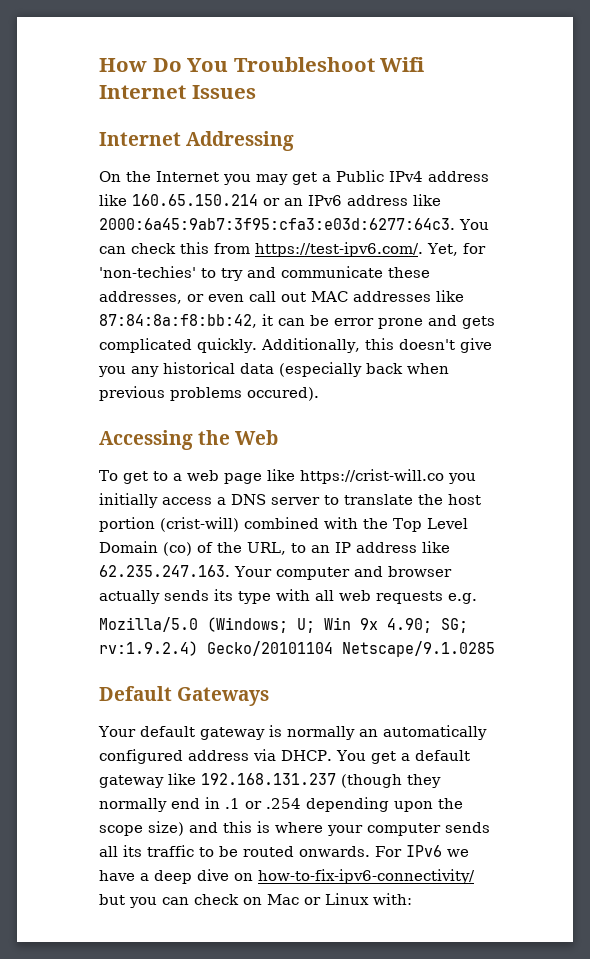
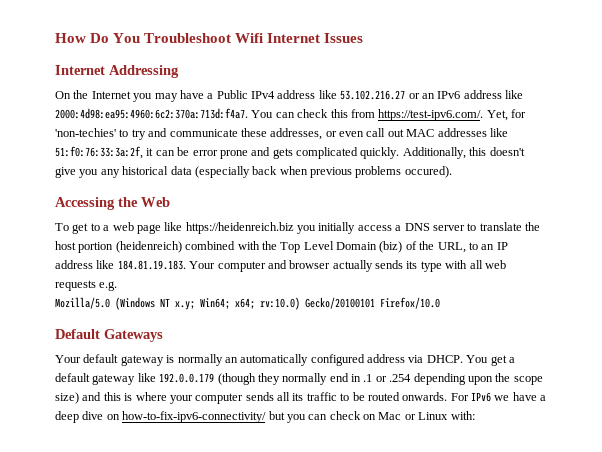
[292,172,317,185] get -> [179,90,204,99] have
[132,194,258,206] 160.65.150.214 -> [340,90,406,100] 53.102.216.27
[99,218,455,230] 2000:6a45:9ab7:3f95:cfa3:e03d:6277:64c3. -> [55,108,248,119] 2000:4d98:ea95:4960:6c2:370a:713d:f4a7.
[99,314,257,328] 87:84:8a:f8:bb:42, -> [55,146,143,159] 51:f0:76:33:3a:2f,
[299,469,444,484] https://crist-will.co -> [185,222,294,234] https://heidenreich.biz
[160,517,239,532] (crist-will) -> [115,241,182,253] (heidenreich)
[163,542,192,556] (co) -> [379,241,403,253] (biz)
[99,565,230,577] 62.235.247.163. -> [117,260,186,270] 184.81.19.183.
[207,617,468,633] [99,641,495,657] (Windows; U; Win 9x 4.90; SG; rv:1.9.2.4) Gecko/20101104 Netscape/9.1.0285 -> [115,297,440,310] (Windows NT x.y; Win64; x64; rv:10.0) Gecko/20100101 Firefox/10.0
[201,773,336,785] 192.168.131.237 -> [159,373,215,383] 192.0.0.179

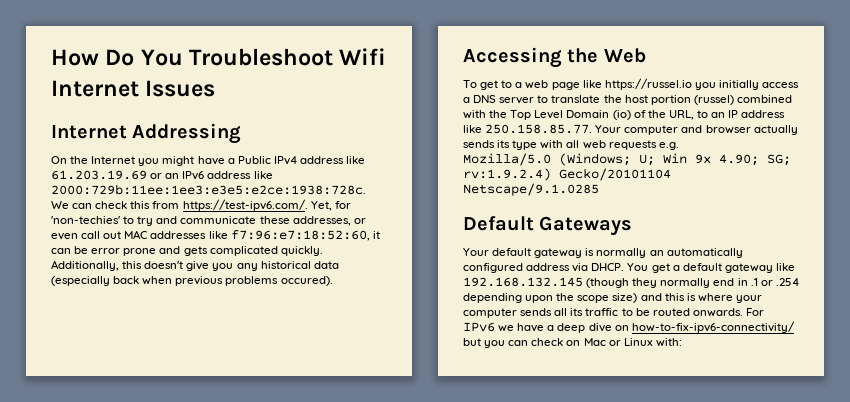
[154,93,178,102] may -> [162,156,195,166] might
[340,90,406,100] 53.102.216.27 -> [51,170,147,180] 61.203.19.69
[55,108,274,119] 2000:4d98:ea95:4960:6c2:370a:713d:f4a7. You -> [51,184,366,195] [51,201,69,209] 2000:729b:11ee:1ee3:e3e5:e2ce:1938:728c. We
[55,146,143,159] 51:f0:76:33:3a:2f, -> [230,230,370,241] f7:96:e7:18:52:60,
[185,222,294,234] https://heidenreich.biz -> [604,78,692,90] https://russel.io
[115,241,182,253] (heidenreich) -> [693,95,734,105] (russel)
[379,241,403,253] (biz) -> [612,110,631,120] (io)
[117,260,186,270] 184.81.19.183. -> [485,124,593,134] 250.158.85.77.
[115,297,440,310] (Windows NT x.y; Win64; x64; rv:10.0) Gecko/20100101 Firefox/10.0 -> [559,153,791,166] [463,168,671,181] [463,183,599,196] (Windows; U; Win 9x 4.90; SG; rv:1.9.2.4) Gecko/20101104 Netscape/9.1.0285
[159,373,215,383] 192.0.0.179 -> [463,277,583,287] 192.168.132.145

